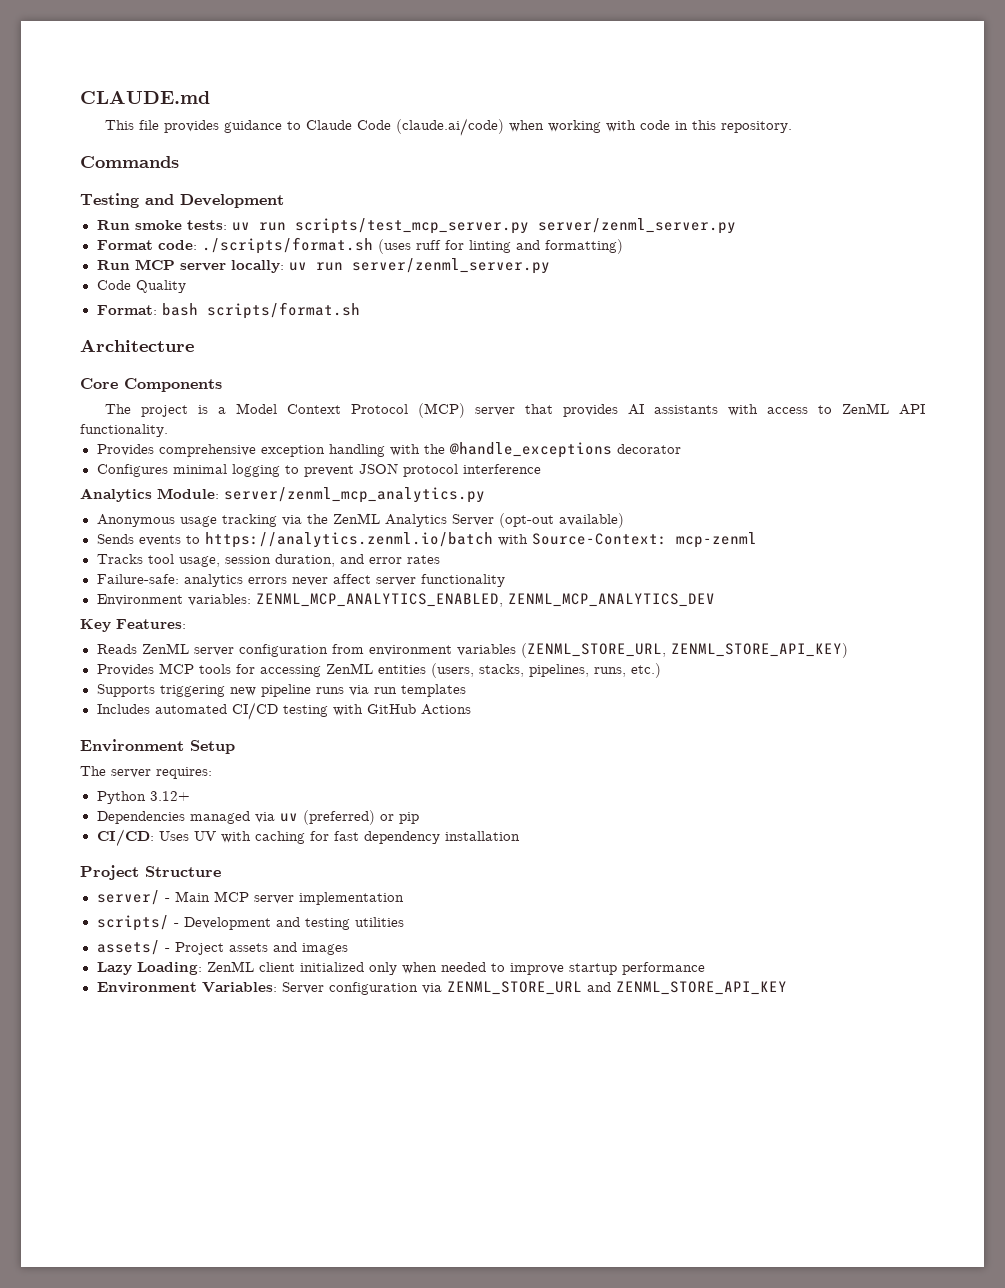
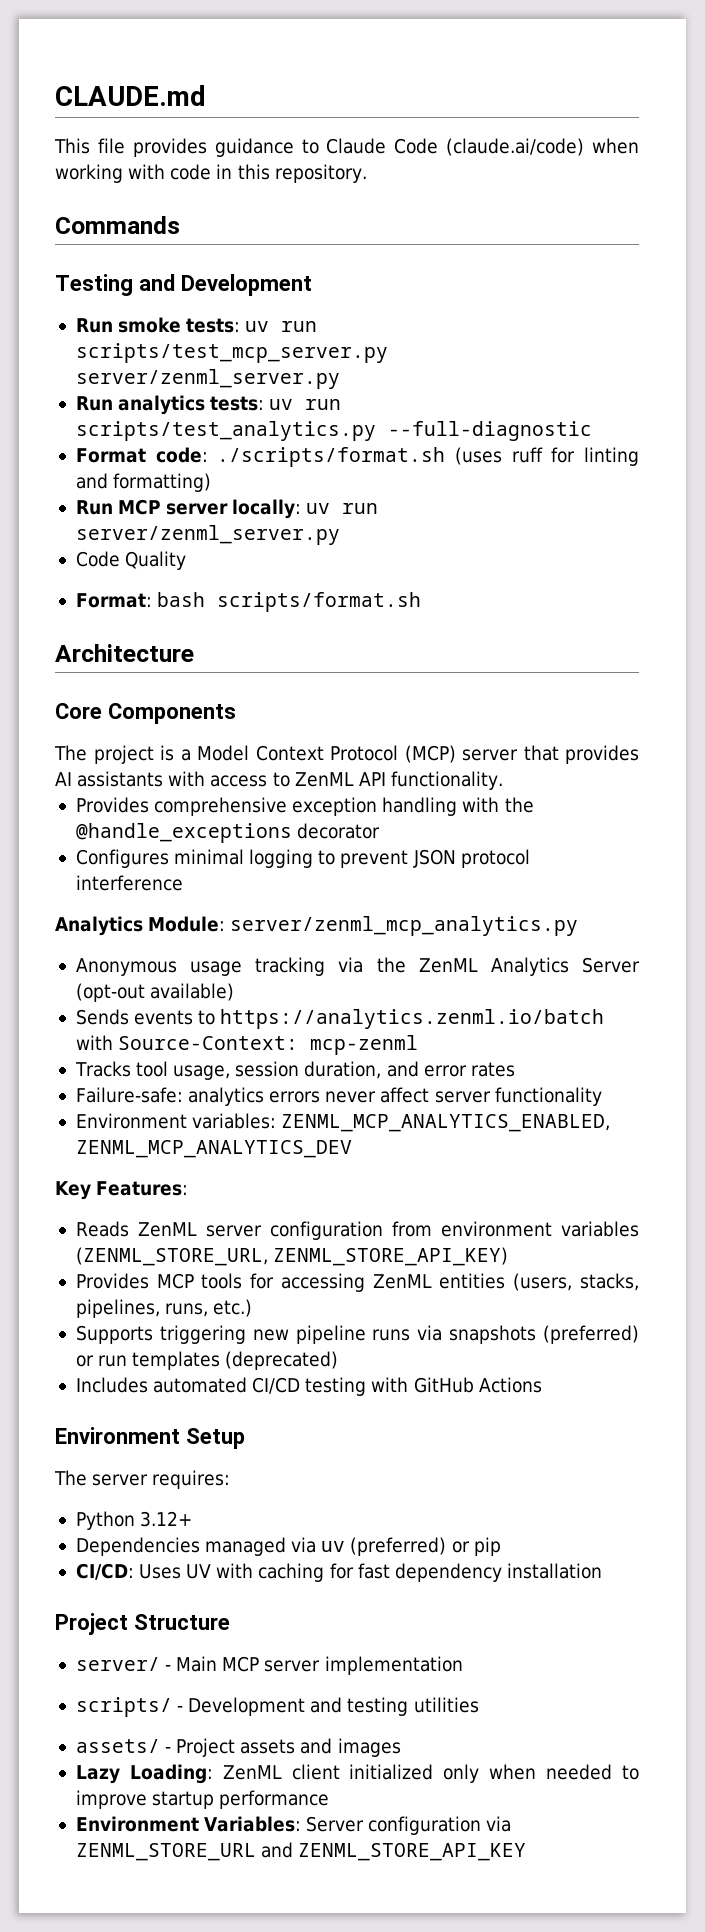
(736, 226) none -> [75,395,342,415] [75,421,592,441] // Run analytics tests: uv run scripts/test_analytics.py --full-diagnostic
(369, 690) none -> [449,1325,639,1344] [75,1355,94,1367] snapshots (preferred) or
(466, 690) none -> [225,1351,339,1370] (deprecated)

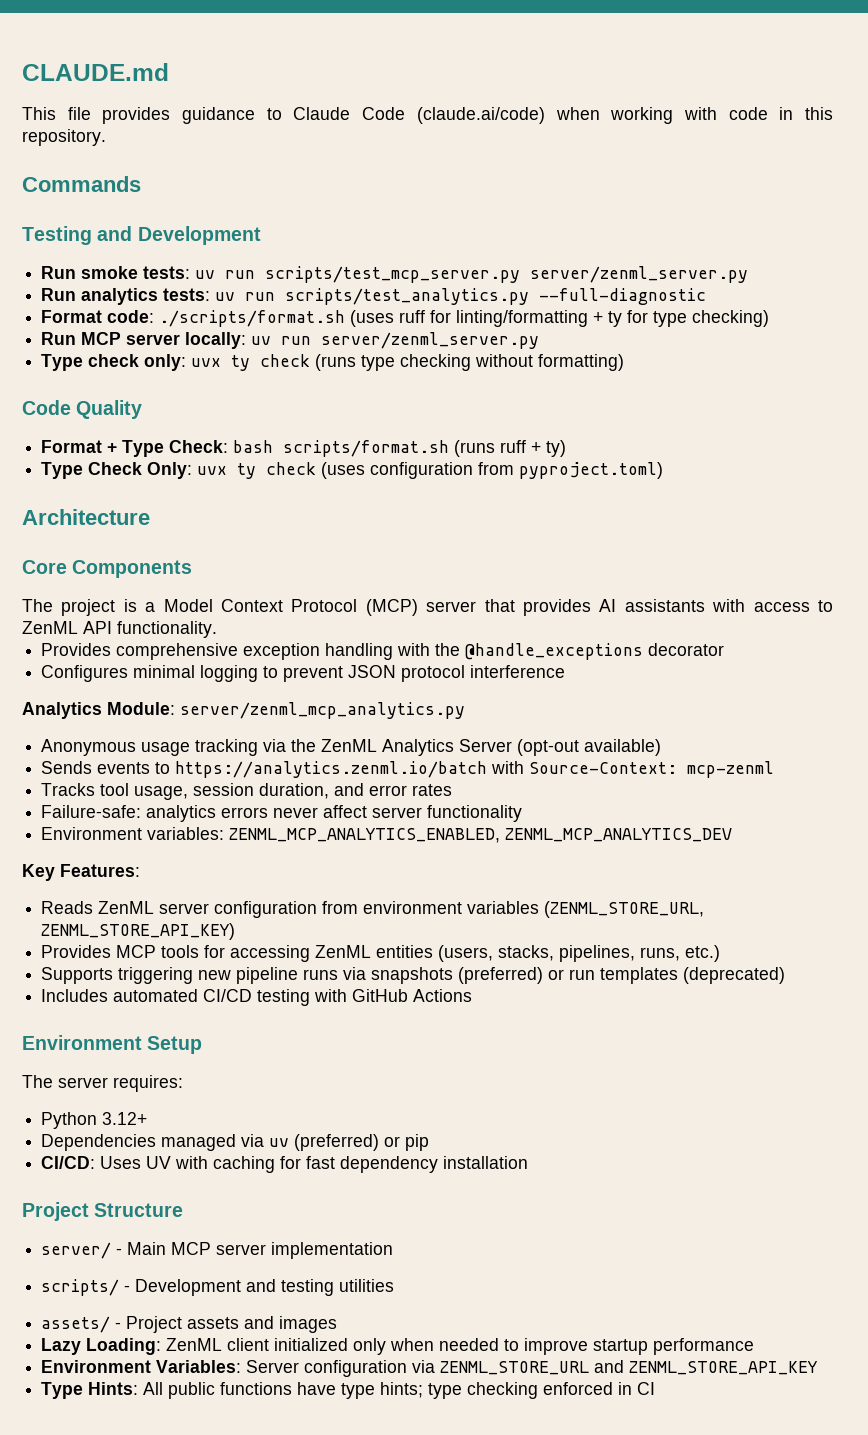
[584,447,640,466] [75,473,212,492] linting and formatting) -> [456,310,770,327] linting/formatting + ty for type checking)
[75,551,187,570] [75,592,422,612] Code Quality // Format: bash scripts/format.sh -> [41,354,625,371] [22,400,143,419] [41,440,567,457] [41,462,664,479] Type check only: uvx ty check (runs type checking without formatting) // Code Quality // Format + Type Check: bash scripts/format.sh (runs ruff + ty) // Type Check Only: uvx ty check (uses configuration from pyproject.toml)
(527, 1852) none -> [41,1382,656,1399] // Type Hints: All public functions have type hints; type checking enforced in CI

